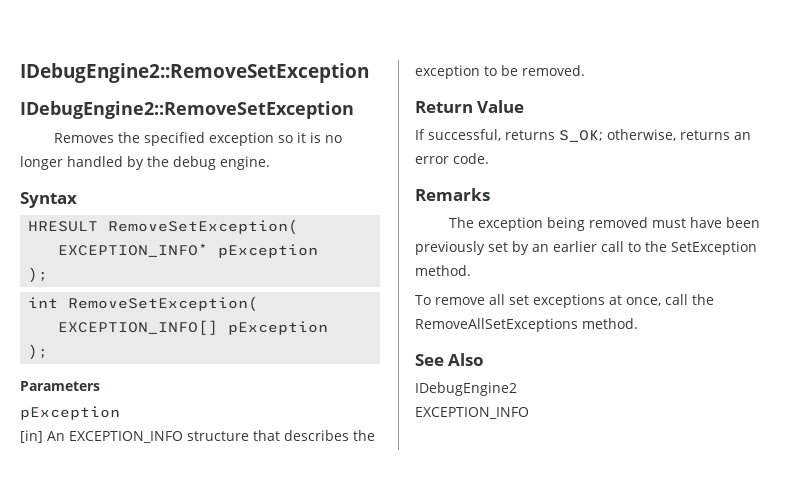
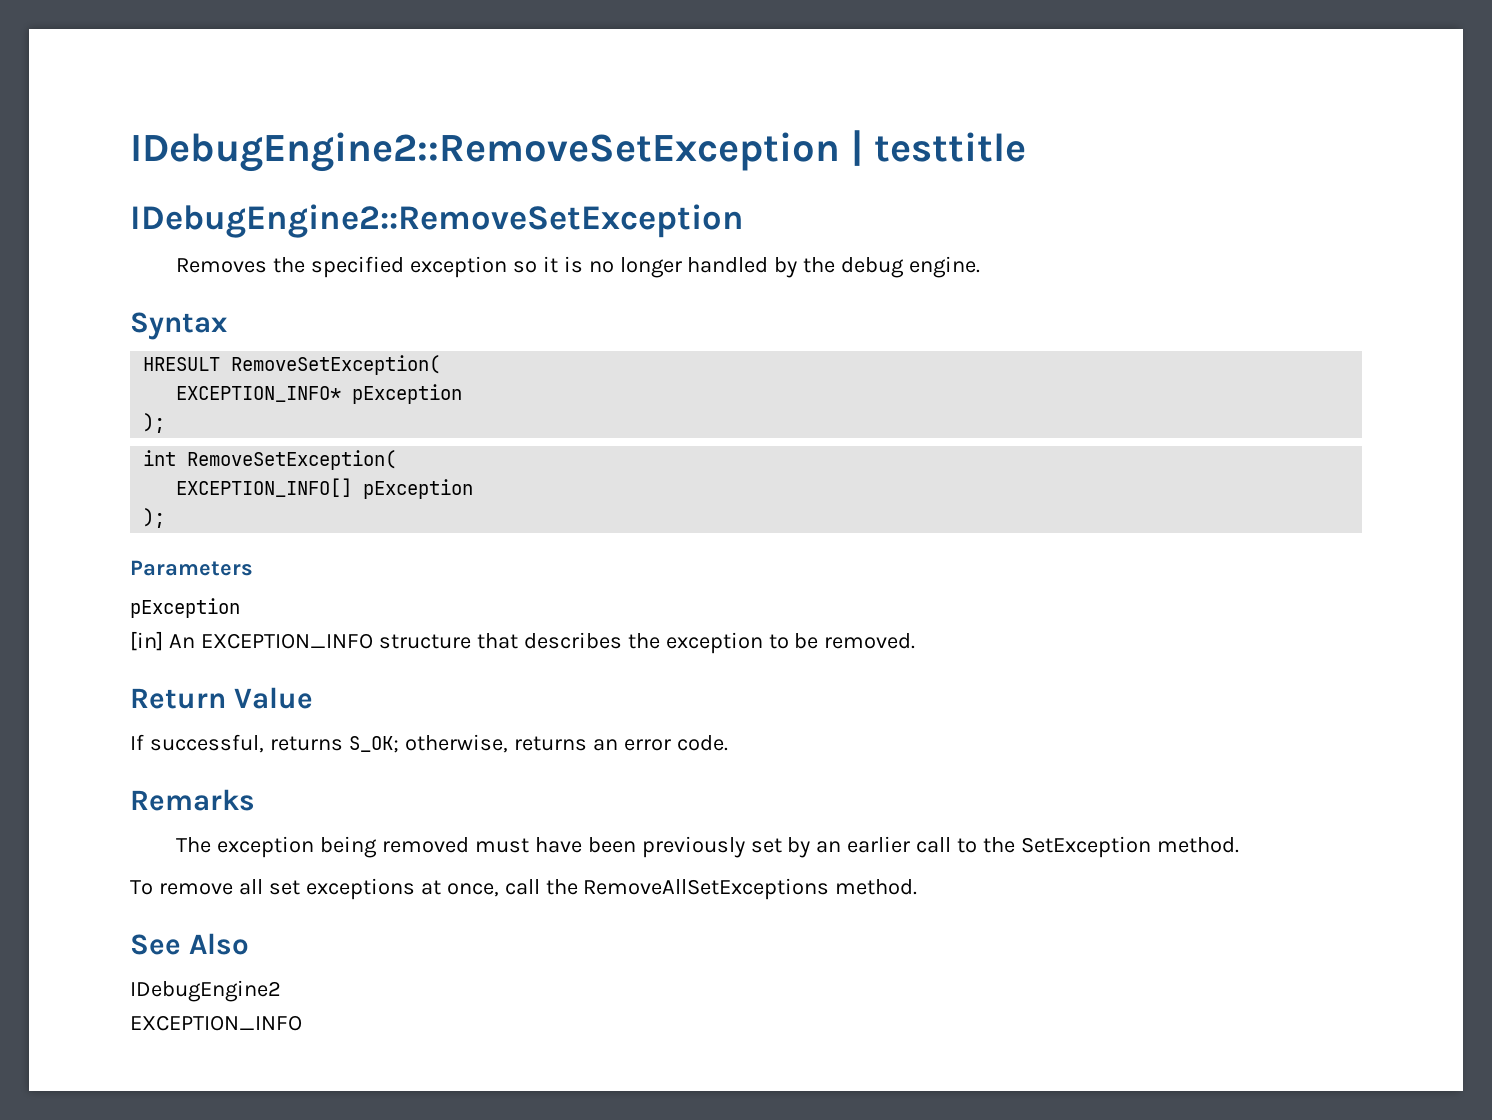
[20,63,369,83] IDebugEngine2::RemoveSetException -> [130,130,1026,172] IDebugEngine2::RemoveSetException | testtitle

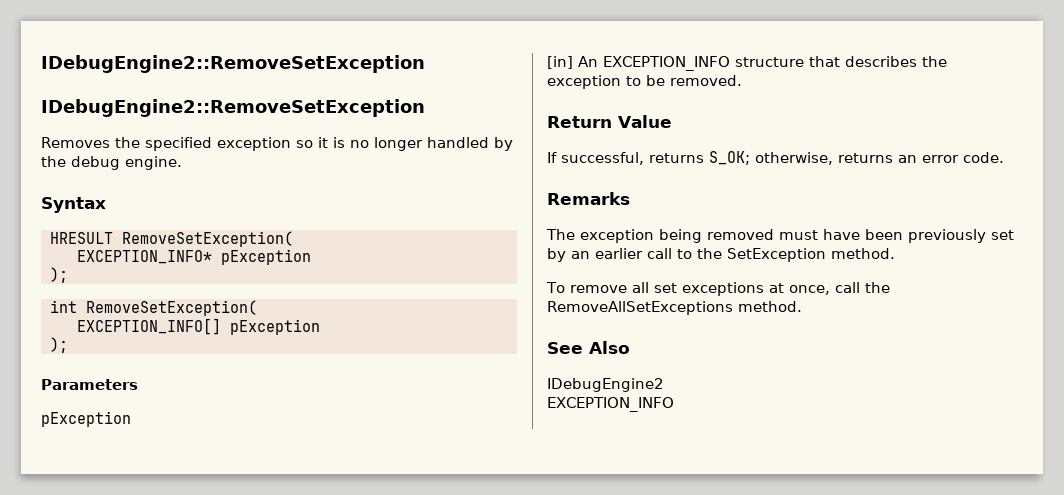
[130,130,1026,172] IDebugEngine2::RemoveSetException | testtitle -> [41,55,425,73] IDebugEngine2::RemoveSetException

